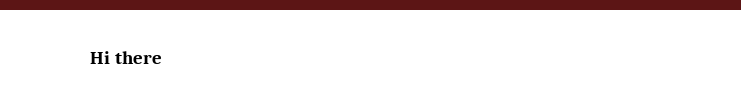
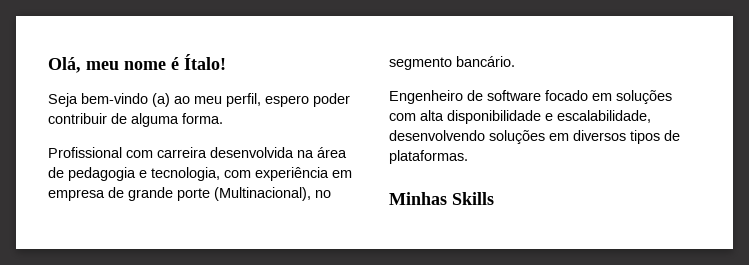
[90,51,163,64] Hi there -> [48,54,226,73] [48,93,350,107] [48,113,223,127] [48,147,347,158] [48,167,352,181] [48,187,331,201] [389,56,515,70] [389,90,672,104] [389,110,651,124] [389,130,680,144] [389,150,468,164] [389,192,494,205] Olá, meu nome é Ítalo! // Seja bem-vindo (a) ao meu perfil, espero poder contribuir de alguma forma. // Profissional com carreira desenvolvida na área de pedagogia e tecnologia, com experiência em empresa de grande porte (Multinacional), no segmento bancário. // Engenheiro de software focado em soluções com alta disponibilidade e escalabilidade, desenvolvendo soluções em diversos tipos de plataformas. // Minhas Skills

